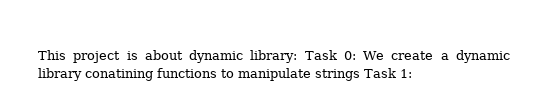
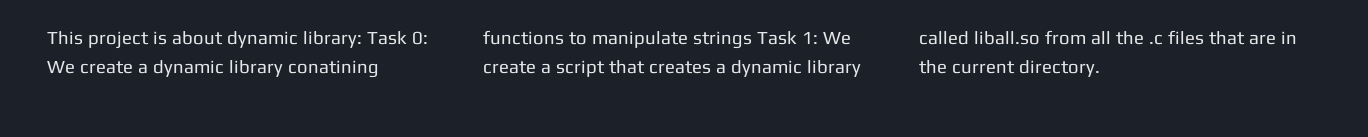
(412, 73) none -> [822,32,851,45] [483,60,861,77] [919,30,1297,45] [919,60,1100,77] We create a script that creates a dynamic library called liball.so from all the .c files that are in the current directory.

